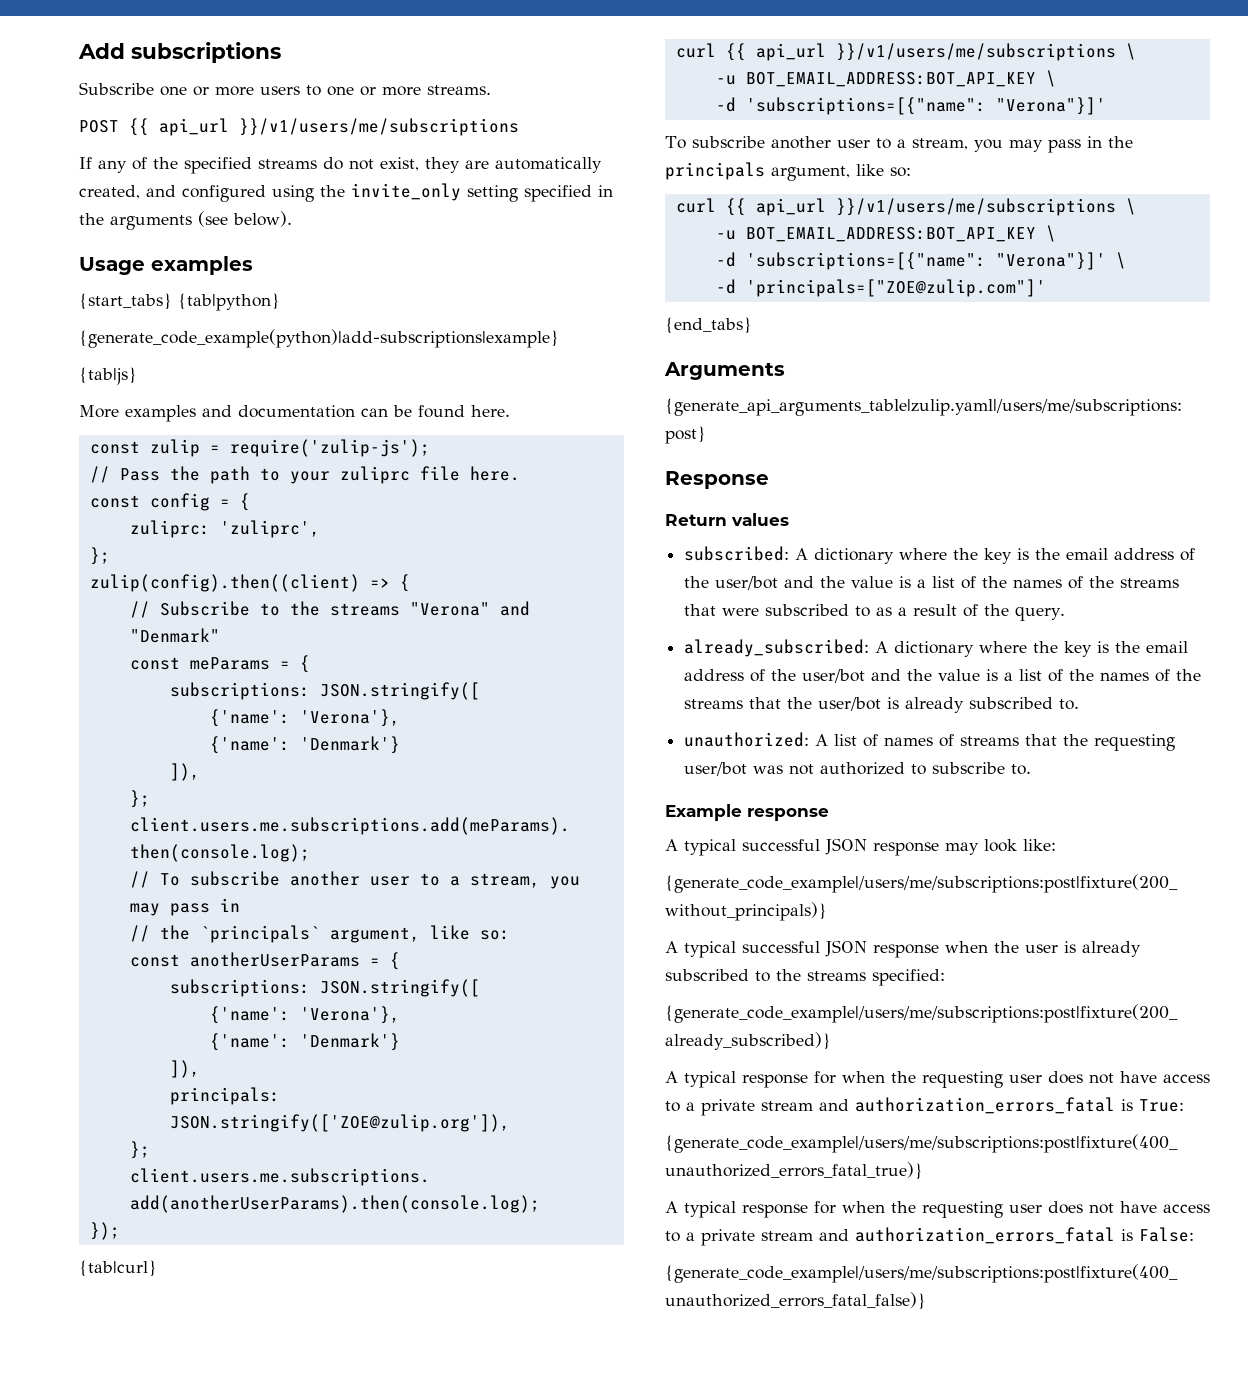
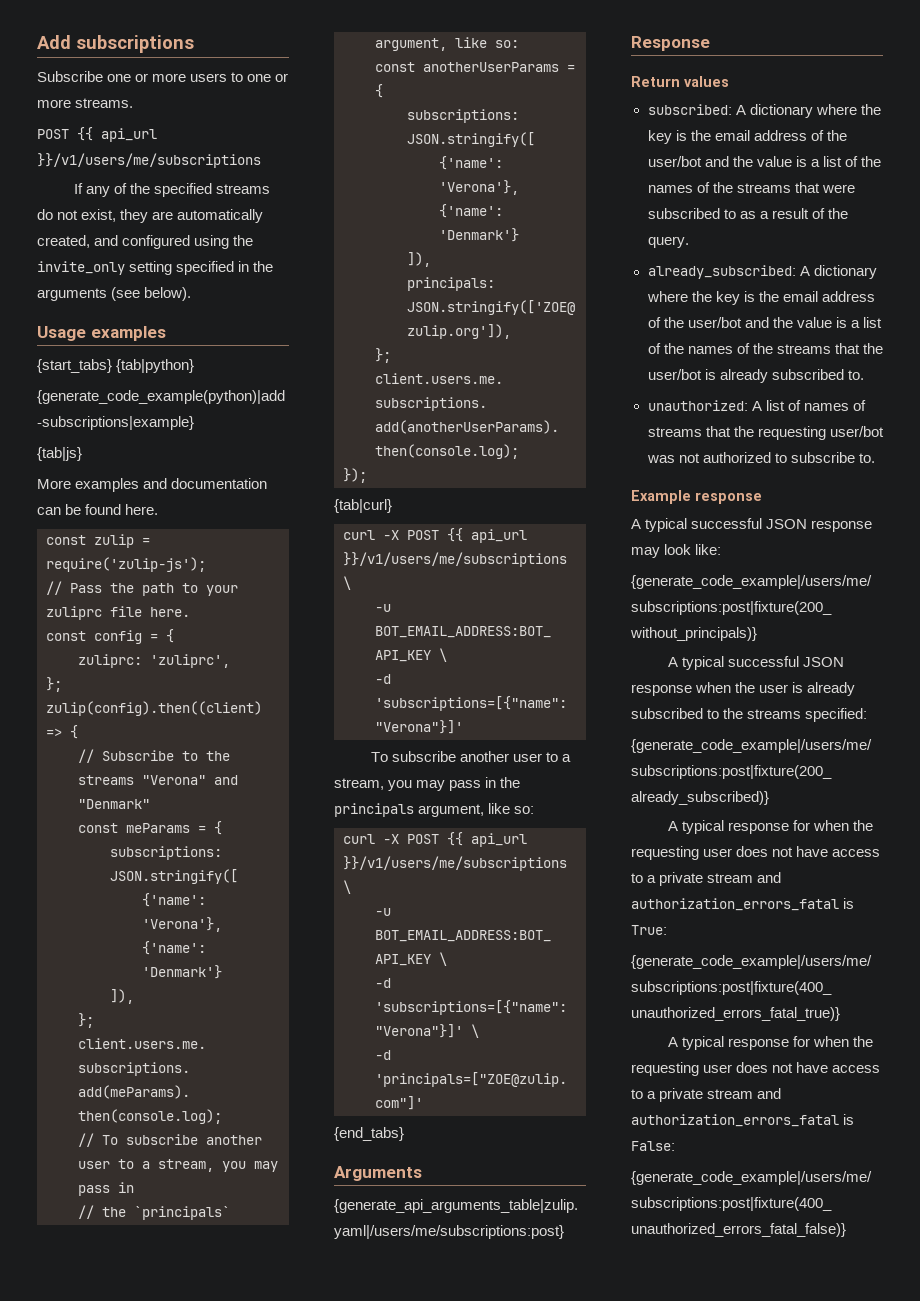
(716, 50) none -> [383,530,439,540] -X POST
(716, 205) none -> [383,834,439,844] -X POST

